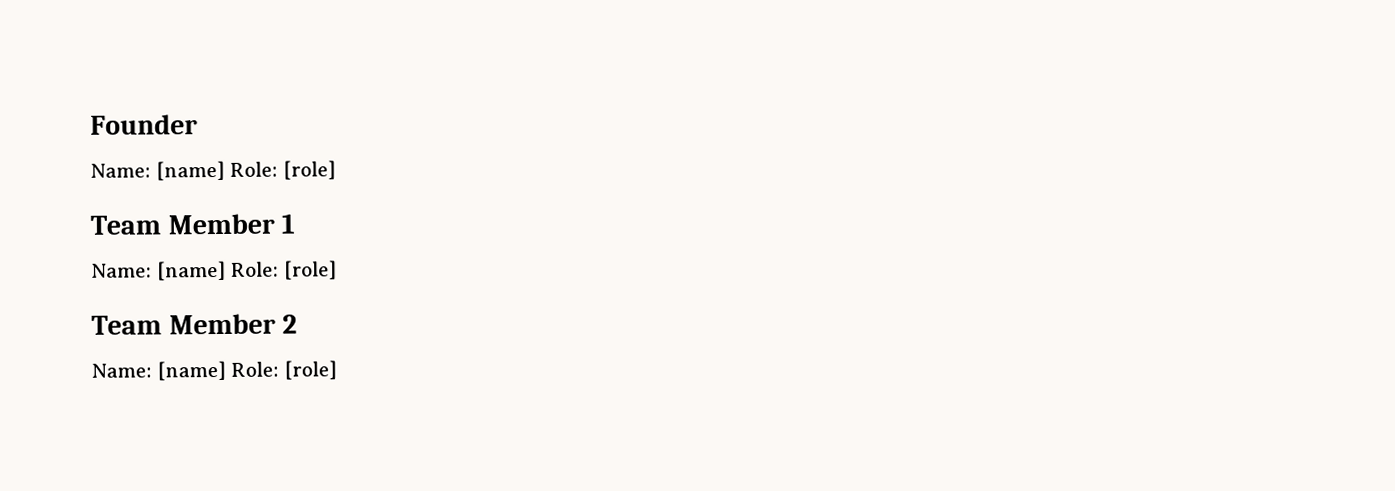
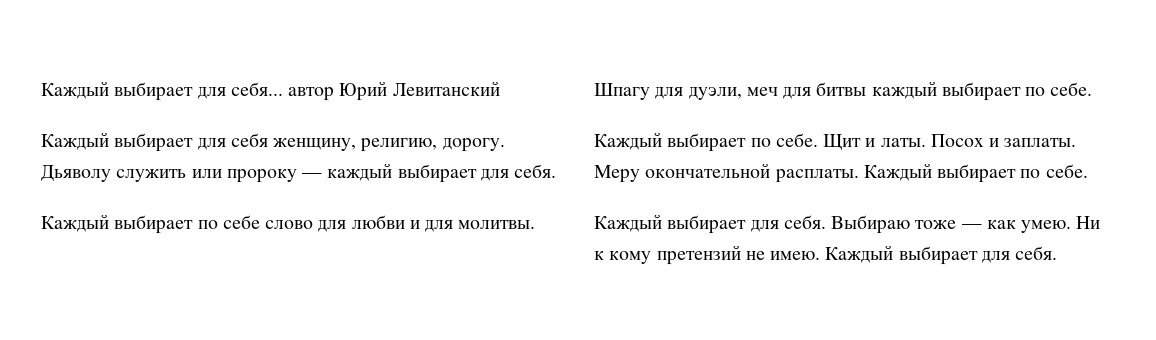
[90,114,198,135] [90,160,336,181] [90,213,296,235] [91,260,337,281] [91,313,298,335] [91,360,337,381] Founder // Name: [name] Role: [role] // Team Member 1 // Name: [name] Role: [role] // Team Member 2 // Name: [name] Role: [role] -> [41,81,500,101] [41,132,505,152] [41,163,557,183] [41,214,536,234] [594,81,1093,101] [594,132,1077,152] [594,163,1088,183] [594,214,1101,234] [594,245,1058,265] Каждый выбирает для себя... автор Юрий Левитанский // Каждый выбирает для себя женщину, религию, дорогу. Дьяволу служить или пророку — каждый выбирает для себя. // Каждый выбирает по себе слово для любви и для молитвы. Шпагу для дуэли, меч для битвы каждый выбирает по себе. // Каждый выбирает по себе. Щит и латы. Посох и заплаты. Меру окончательной расплаты. Каждый выбирает по себе. // Каждый выбирает для себя. Выбираю тоже — как умею. Ни к кому претензий не имею. Каждый выбирает для себя.

